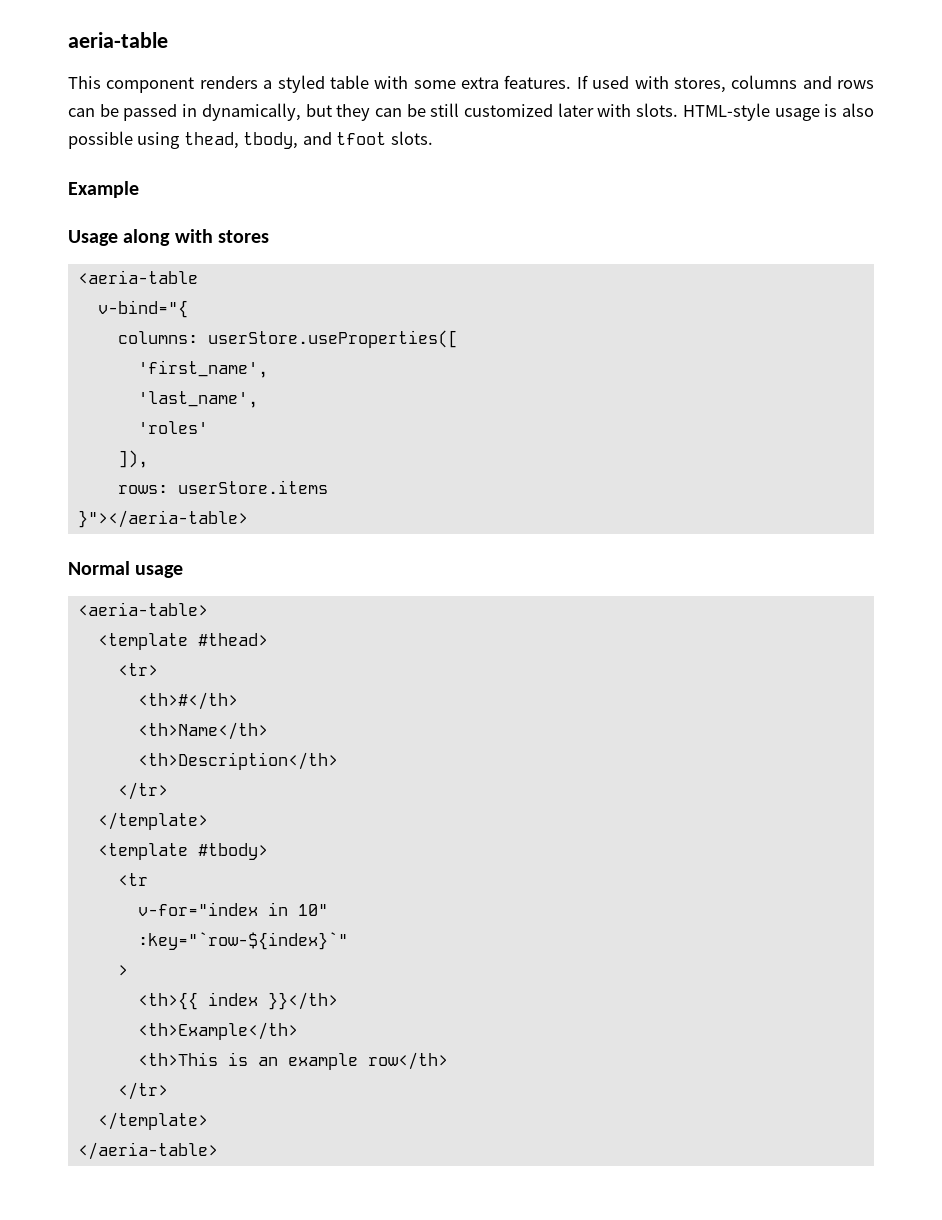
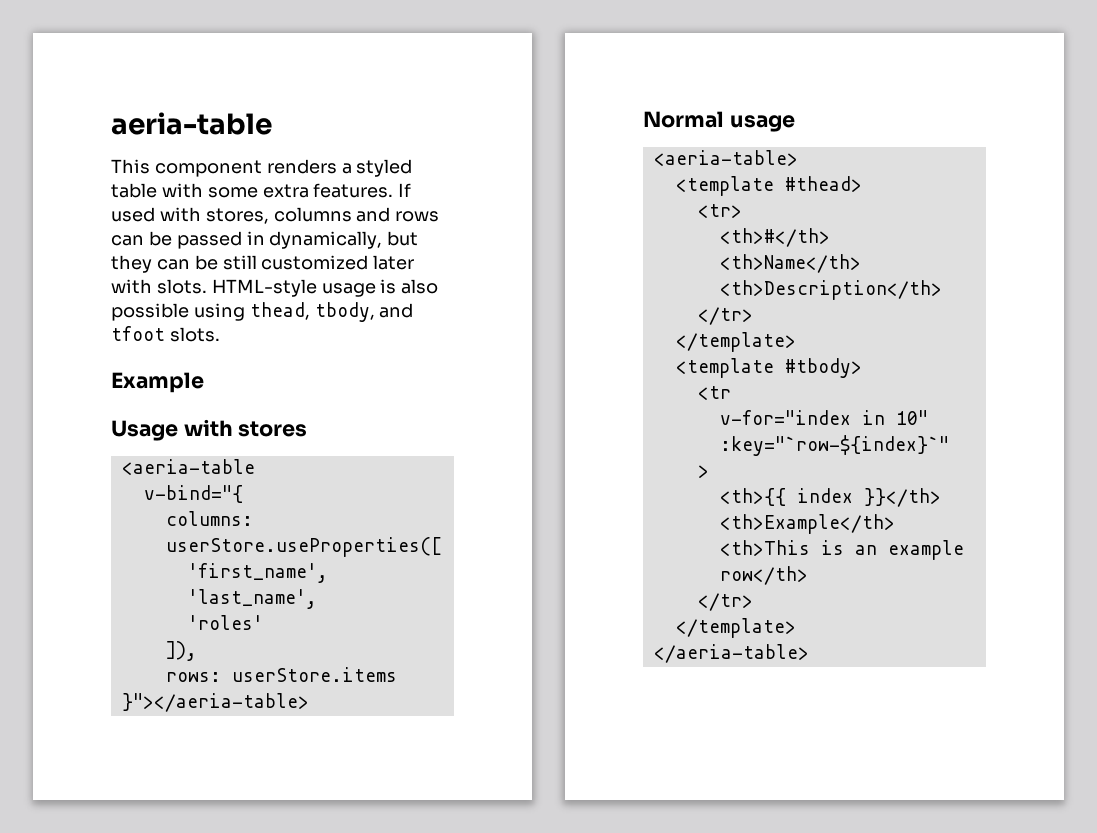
[123,229,171,246] along -> (178, 430) none

